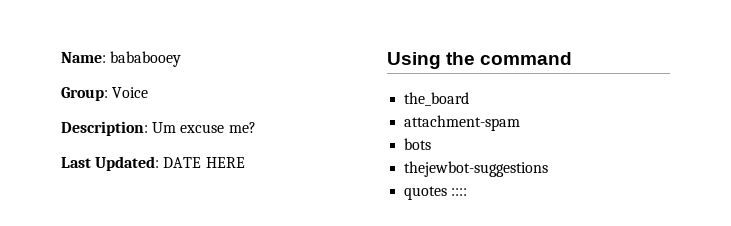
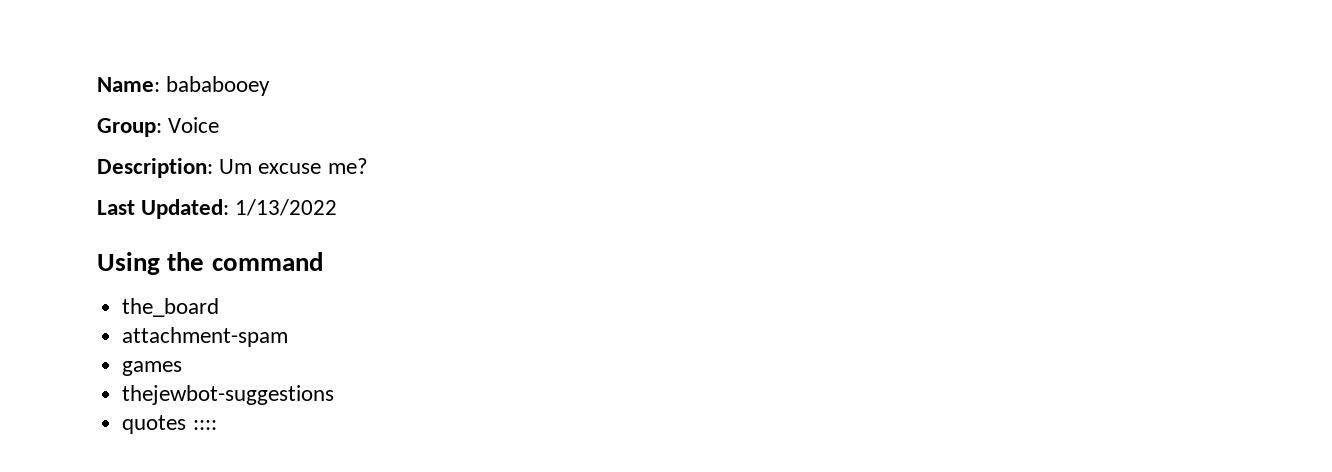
[163,157,245,168] DATE HERE -> [235,199,338,216] 1/13/2022
[404,138,432,150] bots -> [122,361,183,376] games

